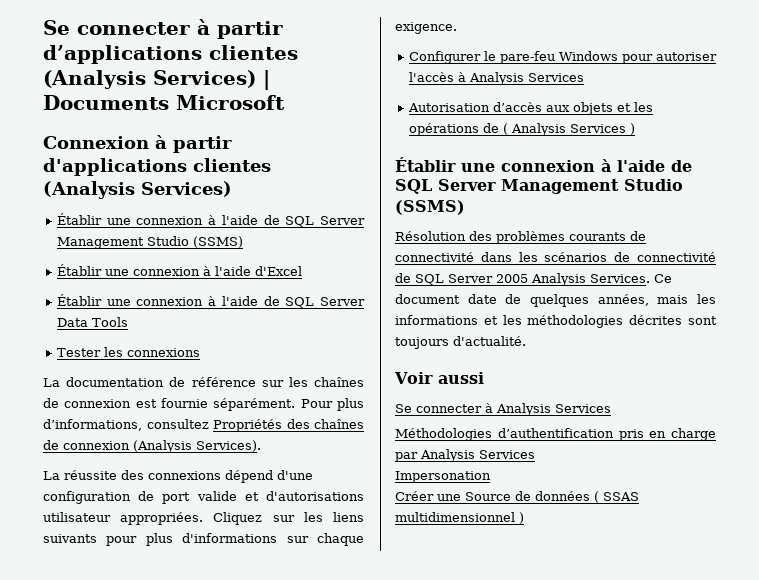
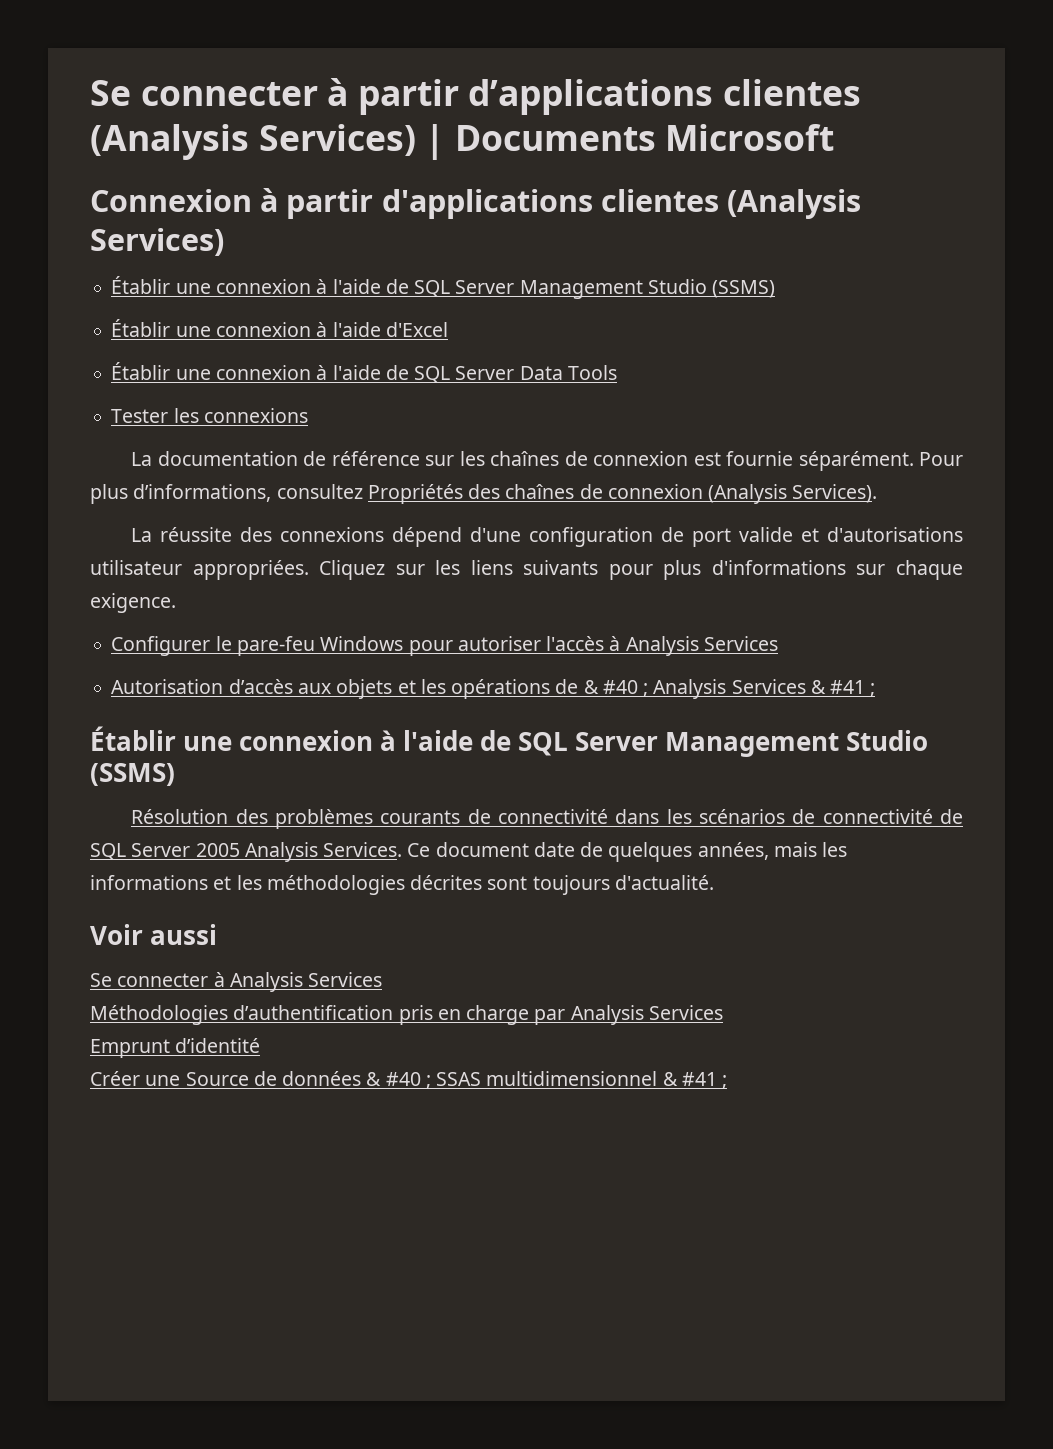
[502,123,635,136] ( Analysis Services ) -> [583,679,876,699] & #40 ; Analysis Services & #41 ;
[395,471,491,483] Impersonation -> [90,1038,261,1058] Emprunt d’identité
[594,491,639,503] [395,512,524,524] ( SSAS multidimensionnel ) -> [366,1071,728,1089] & #40 ; SSAS multidimensionnel & #41 ;

